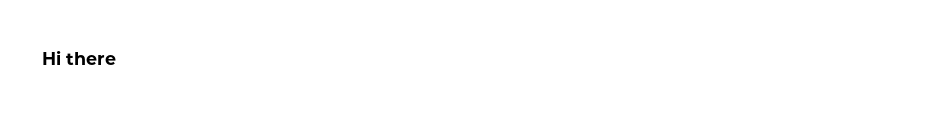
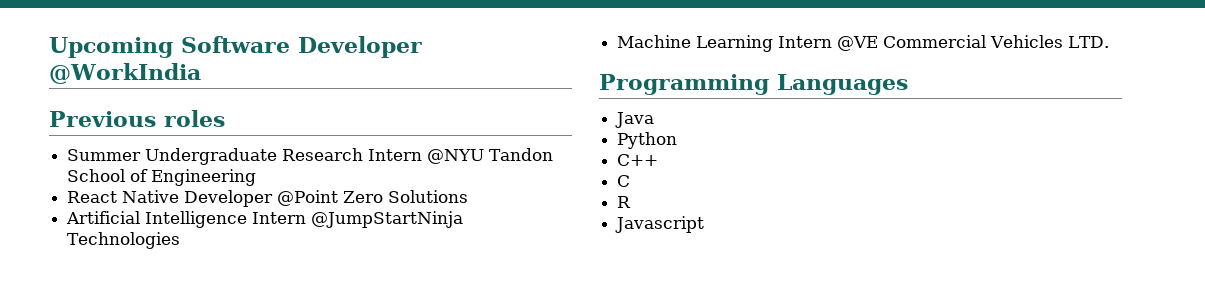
[42,50,116,65] Hi there -> [49,36,422,58] [49,63,201,84] [49,110,225,127] [67,148,554,165] [67,169,257,186] [67,190,469,207] [66,211,464,228] [67,232,181,249] [617,35,1110,52] [599,74,908,95] [615,112,655,128] [617,132,678,149] [617,154,659,166] [617,175,631,187] [617,196,632,208] [615,216,705,233] Upcoming Software Developer @WorkIndia // Previous roles // Summer Undergraduate Research Intern @NYU Tandon School of Engineering // React Native Developer @Point Zero Solutions // Artificial Intelligence Intern @JumpStartNinja Technologies // Machine Learning Intern @VE Commercial Vehicles LTD. // Programming Languages // Java // Python // C++ // C // R // Javascript

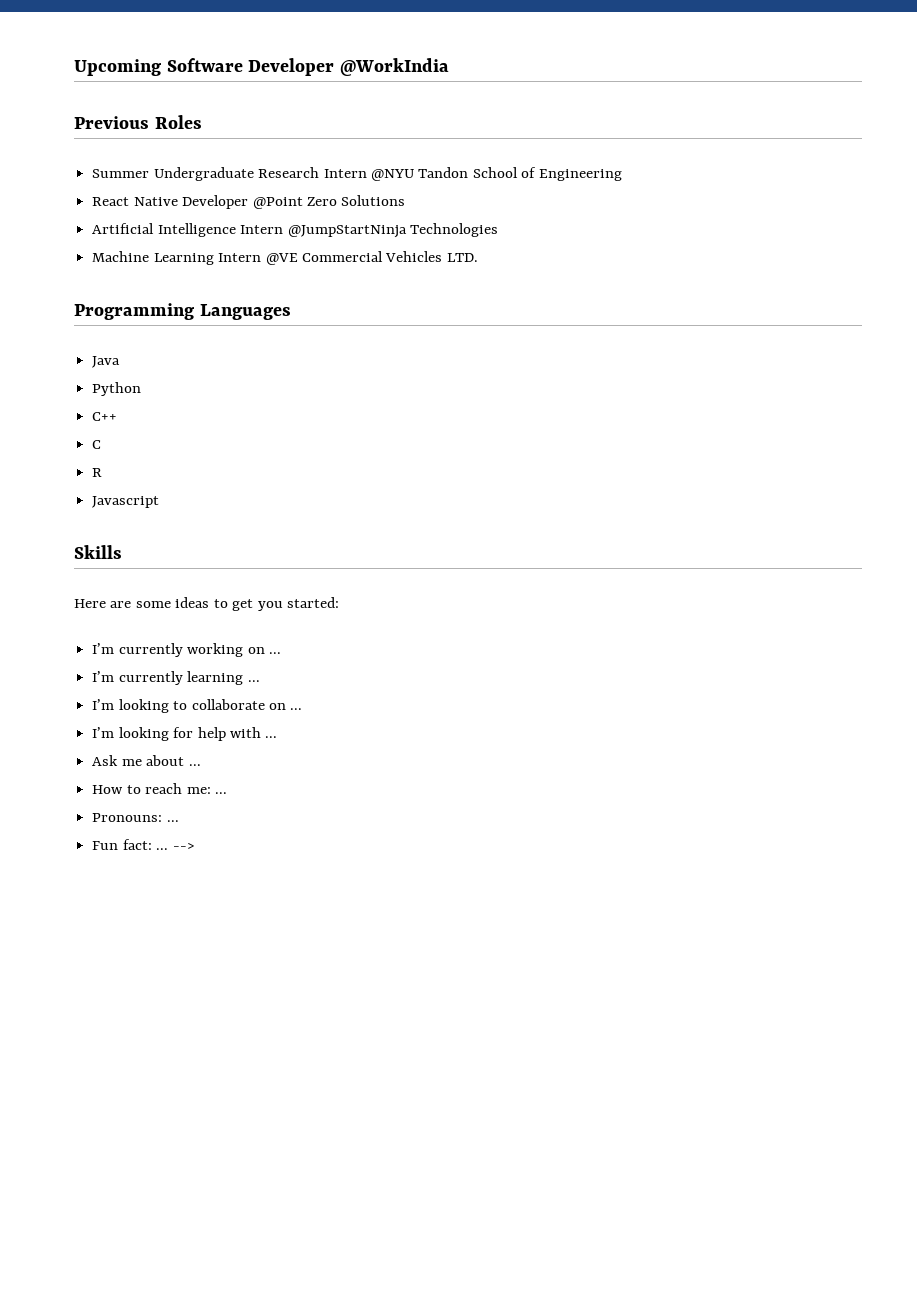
[164,110,225,127] roles -> [154,115,202,129] Roles
(705, 224) none -> [74,545,122,559] [74,597,340,611] [92,643,281,657] [92,671,260,685] [92,699,303,713] [92,727,278,741] [92,755,201,766] [92,783,227,794] [92,813,179,822] [92,839,195,850] // Skills // Here are some ideas to get you started: // I’m currently working on ... // I’m currently learning ... // I’m looking to collaborate on ... // I’m looking for help with ... // Ask me about ... // How to reach me: ... // Pronouns: ... // Fun fact: ... -->

